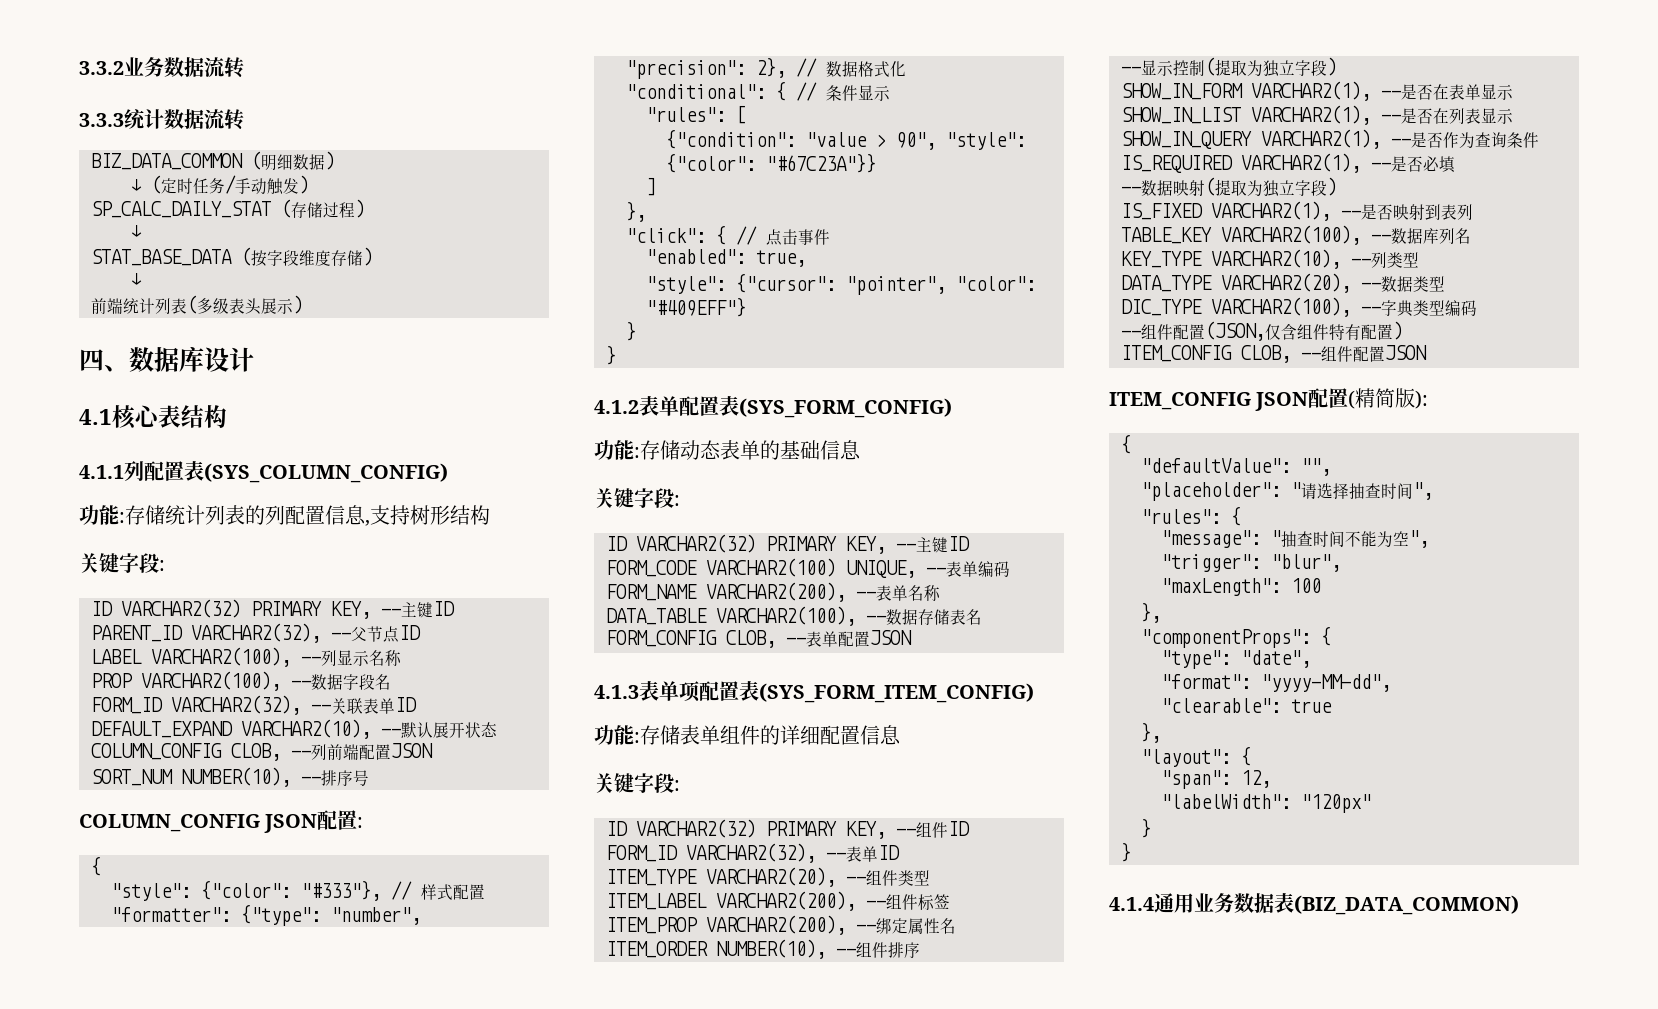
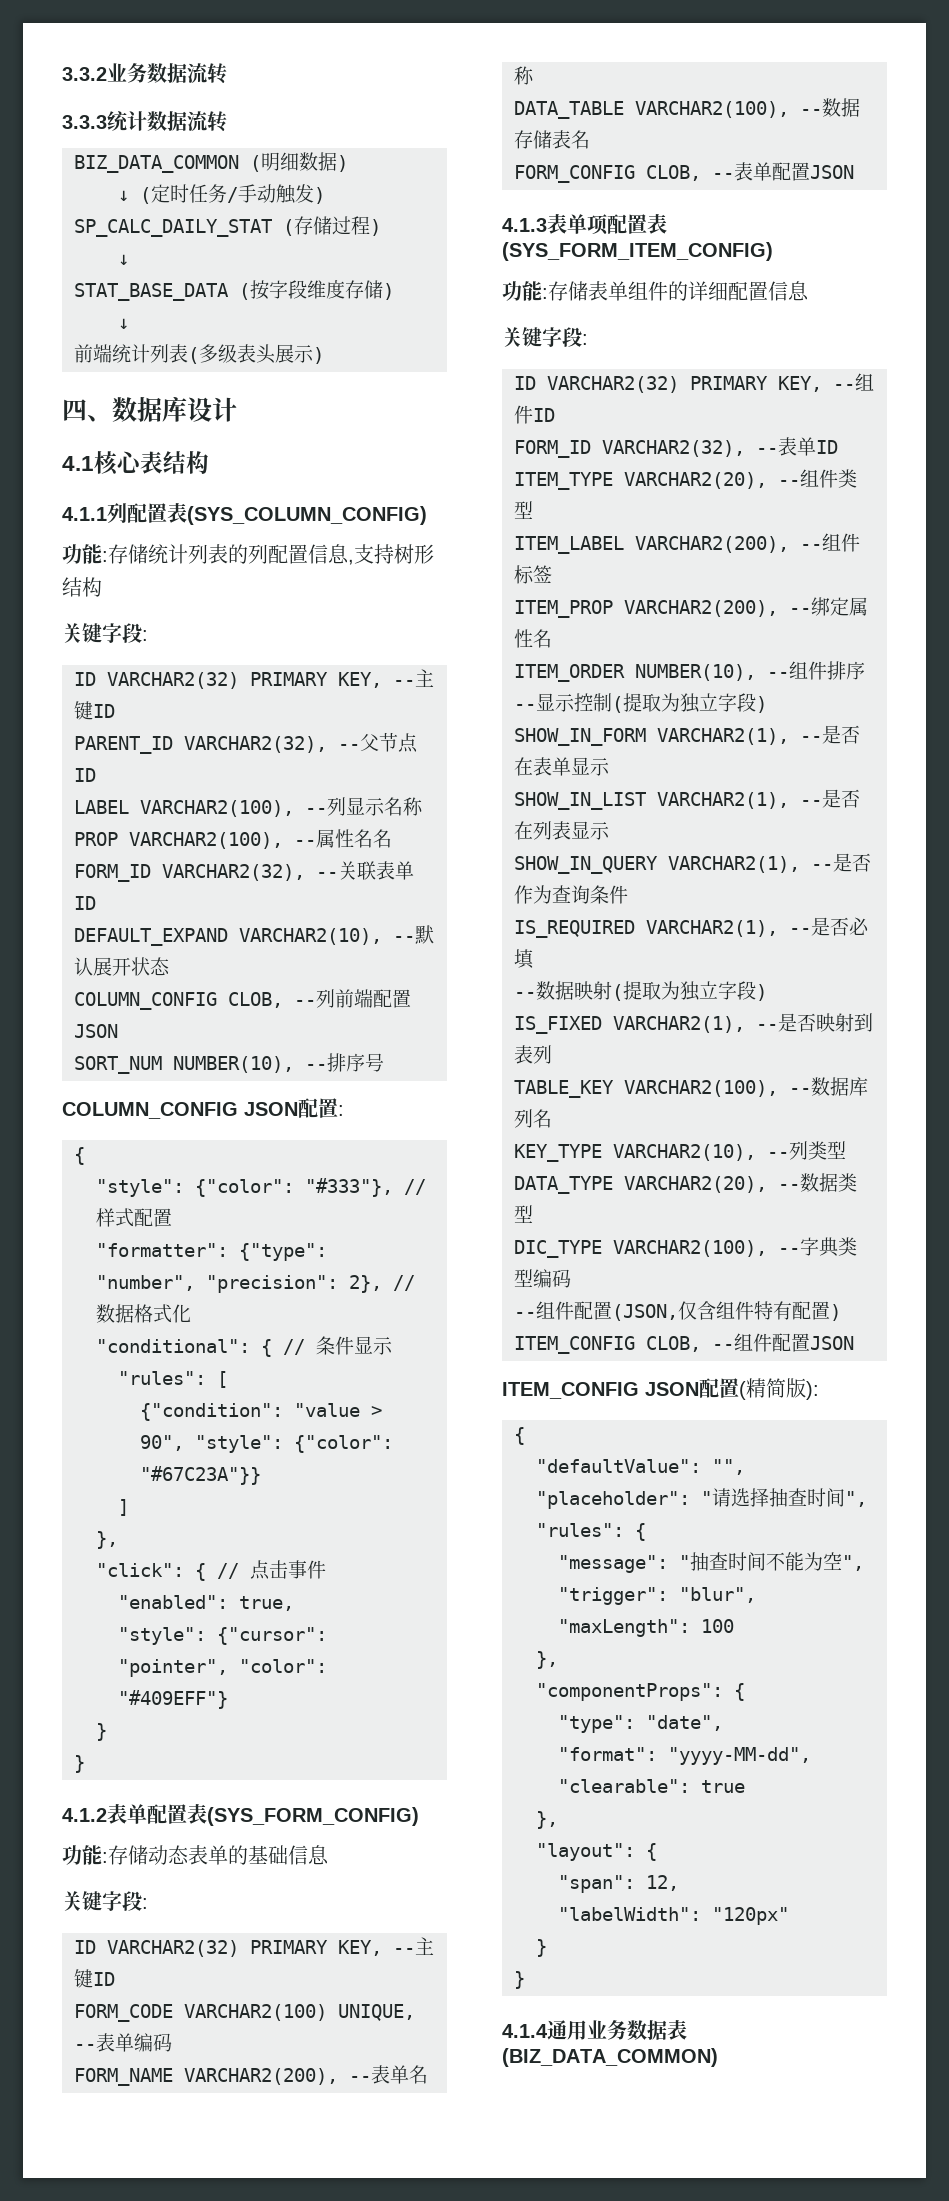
[311,674,375,690] 数据字段 -> [316,829,373,848] 属性名

